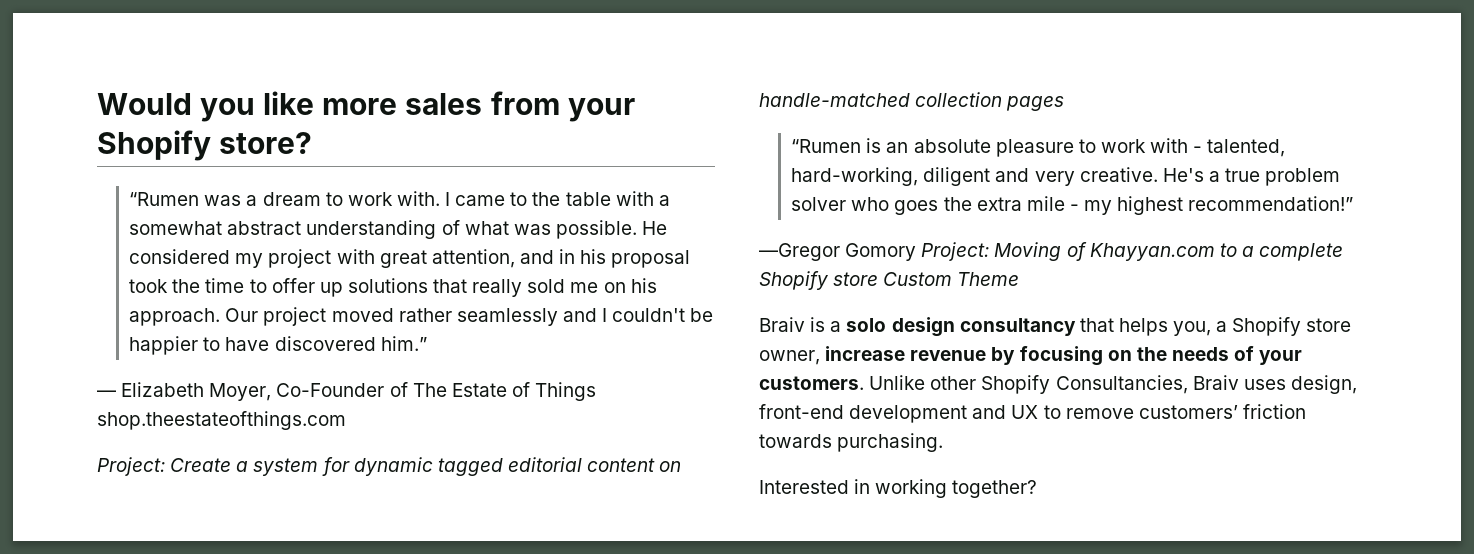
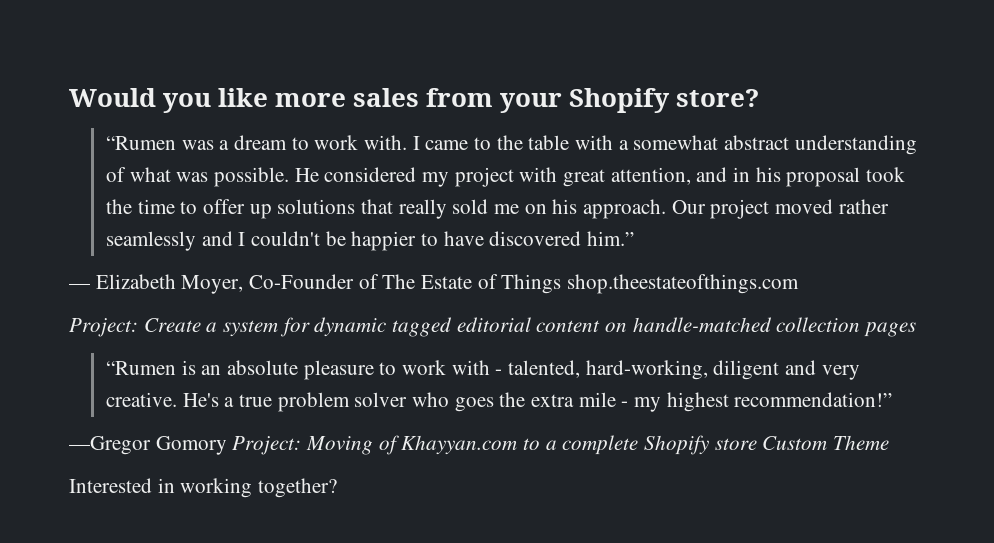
[759,317,1352,337] [759,346,1303,366] [759,375,1357,394] [759,404,1306,423] [759,433,944,452] // Braiv is a solo design consultancy that helps you, a Shopify store owner, increase revenue by focusing on the needs of your customers. Unlike other Shopify Consultancies, Braiv uses design, front-end development and UX to remove customers’ friction towards purchasing. -> (890, 442) none

